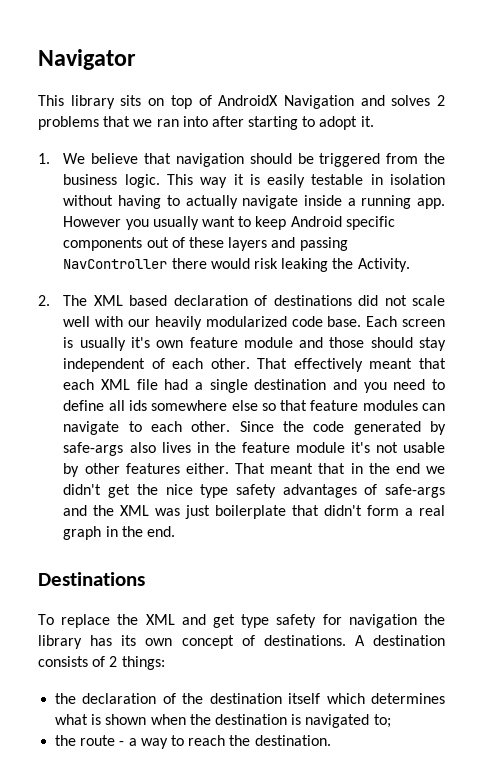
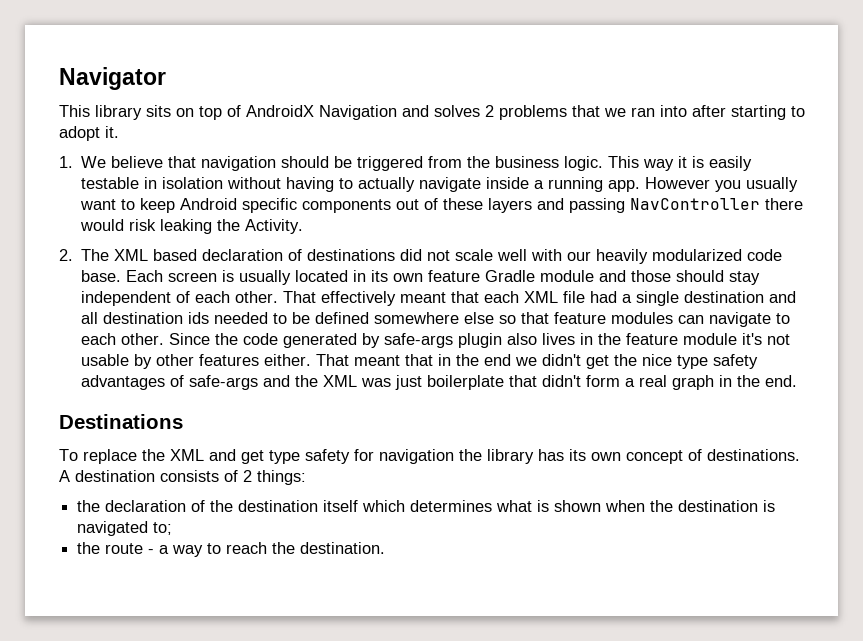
[131,337,151,348] it's -> [295,270,389,282] located in its
(238, 342) none -> [485,270,536,282] Gradle
[363,379,445,393] [63,400,148,411] you need to define all ids -> [81,312,370,324] all destination ids needed to be defined
(124, 449) none -> [458,333,503,348] plugin

